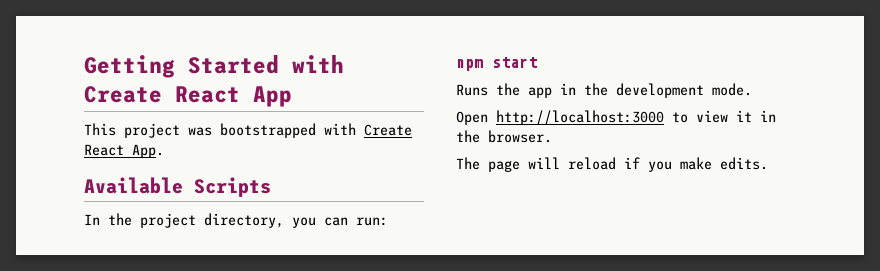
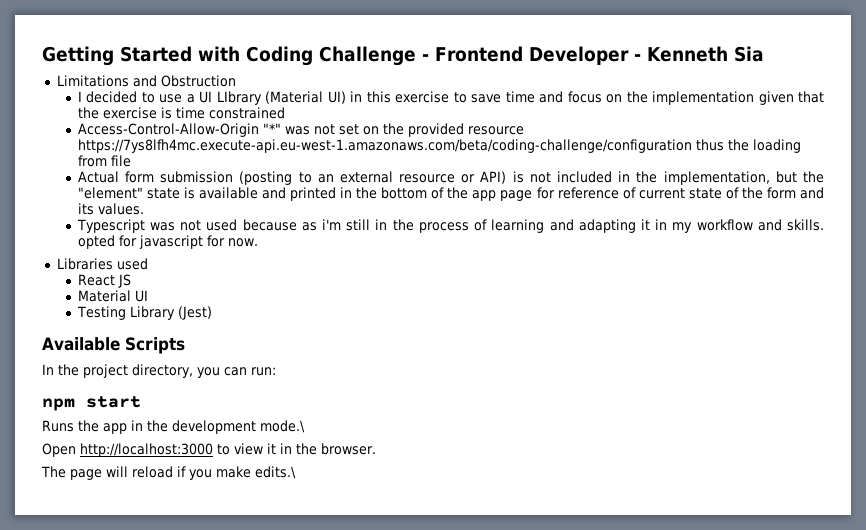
[84,86,292,107] [84,123,412,138] [84,144,164,158] Create React App // This project was bootstrapped with Create React App. -> [246,46,764,66] [56,75,236,87] [77,91,825,105] [77,107,285,119] [77,123,524,137] [77,139,801,153] [77,155,131,167] [77,171,824,185] [77,187,825,201] [77,203,144,215] [76,219,825,233] [77,235,258,249] [56,258,148,270] [77,274,131,288] [77,290,148,302] [76,306,212,320] Coding Challenge - Frontend Developer - Kenneth Sia // Limitations and Obstruction // I decided to use a UI LIbrary (Material UI) in this exercise to save time and focus on the implementation given that the exercise is time constrained // Access-Control-Allow-Origin "*" was not set on the provided resource https://7ys8lfh4mc.execute-api.eu-west-1.amazonaws.com/beta/coding-challenge/configuration thus the loading from file // Actual form submission (posting to an external resource or API) is not included in the implementation, but the "element" state is available and printed in the bottom of the app page for reference of current state of the form and its values. // Typescript was not used because as i'm still in the process of learning and adapting it in my workflow and skills. opted for javascript for now. // Libraries used // React JS // Material UI // Testing Library (Jest)
[712,83,752,96] mode. -> [260,420,305,433] mode.\
[720,157,768,170] edits. -> [255,466,296,479] edits.\

